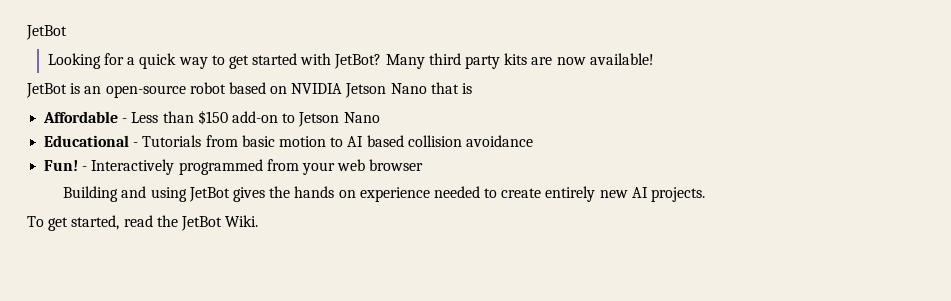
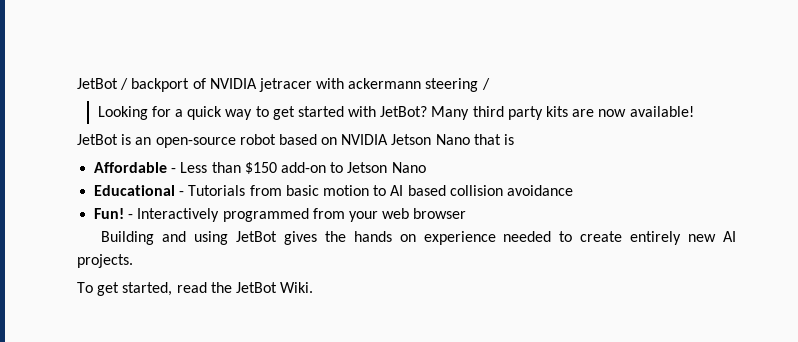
[26,25,67,40] JetBot -> [77,78,490,92] JetBot / backport of NVIDIA jetracer with ackermann steering /

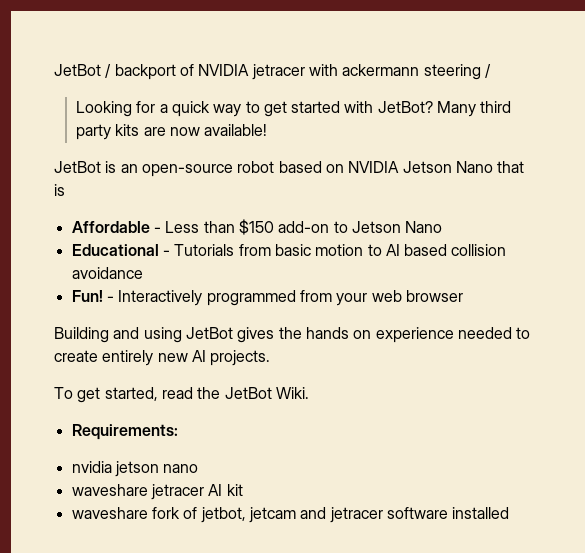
(314, 287) none -> [71,424,178,440] [71,461,199,477] [71,484,243,500] [71,507,510,523] // Requirements: // nvidia jetson nano // waveshare jetracer AI kit // waveshare fork of jetbot, jetcam and jetracer software installed

